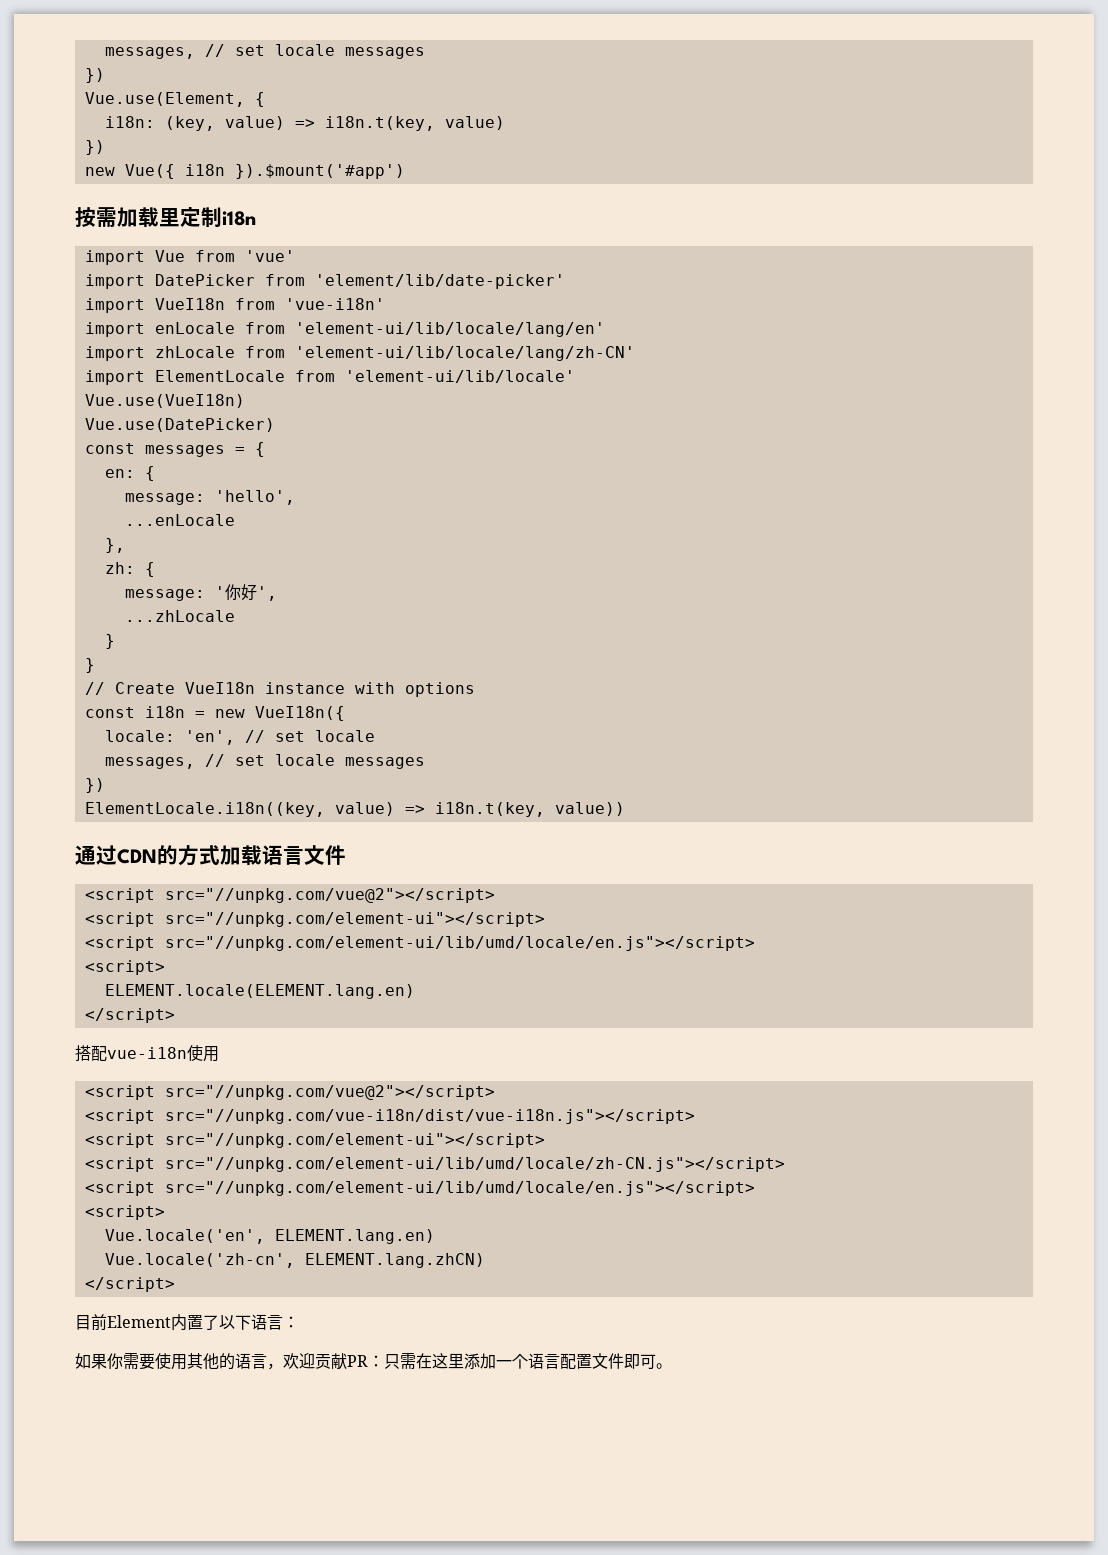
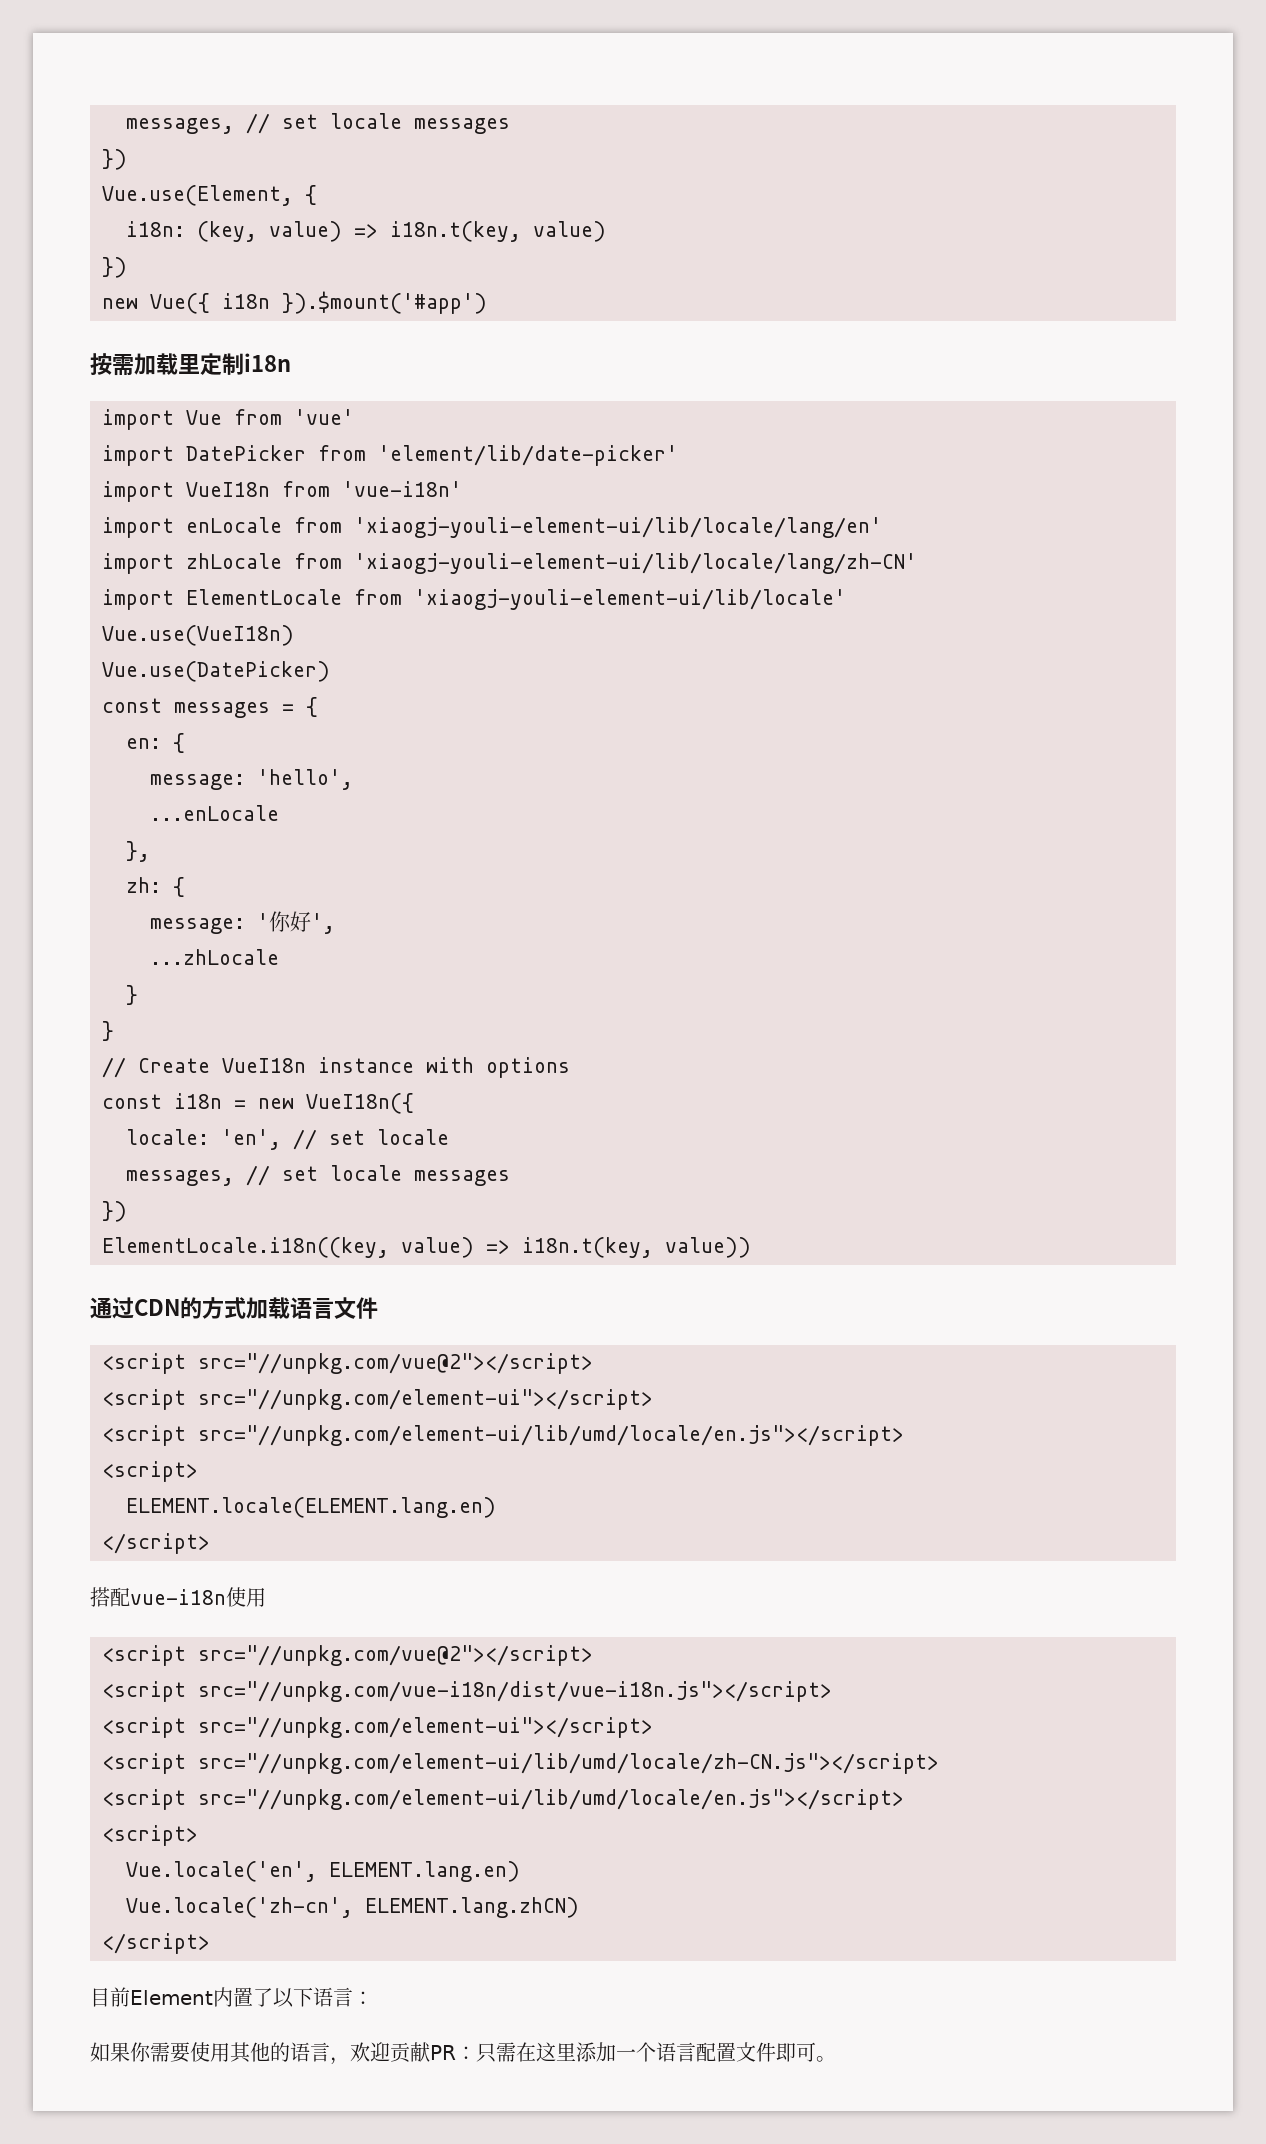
[294,322,605,337] 'element-ui/lib/locale/lang/en' -> [354,517,882,538] 'xiaogj-youli-element-ui/lib/locale/lang/en'
[294,346,635,361] 'element-ui/lib/locale/lang/zh-CN' -> [354,553,917,574] 'xiaogj-youli-element-ui/lib/locale/lang/zh-CN'
[344,370,575,383] 'element-ui/lib/locale' -> [414,589,846,610] 'xiaogj-youli-element-ui/lib/locale'

